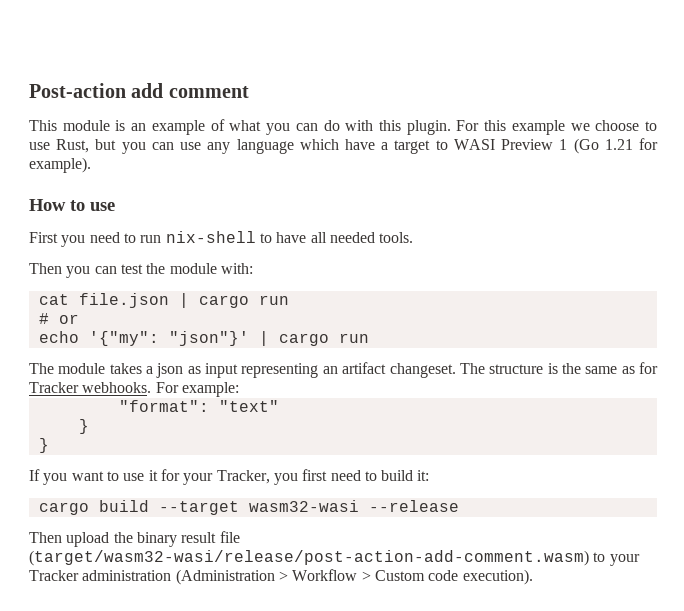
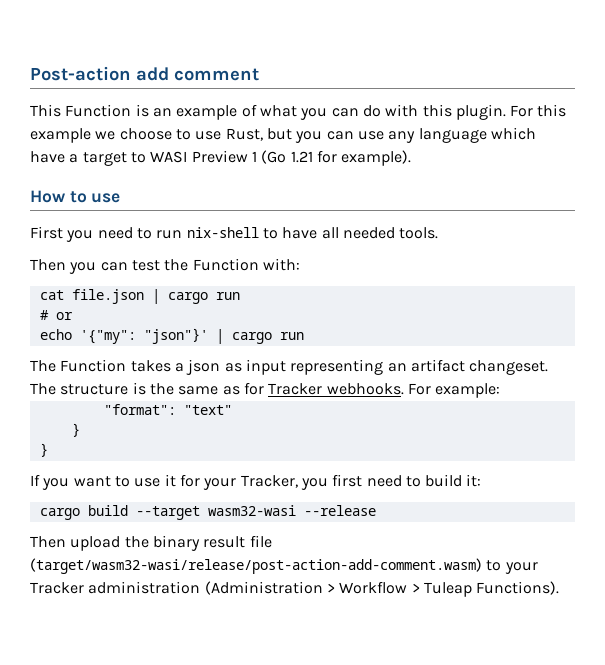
[62,120,110,131] module -> [65,104,132,117] Function
[169,263,217,274] module -> [192,258,259,271] Function
[58,363,106,374] module -> [60,359,127,372] Function
[374,569,533,585] Custom code execution). -> [423,581,560,597] Tuleap Functions).

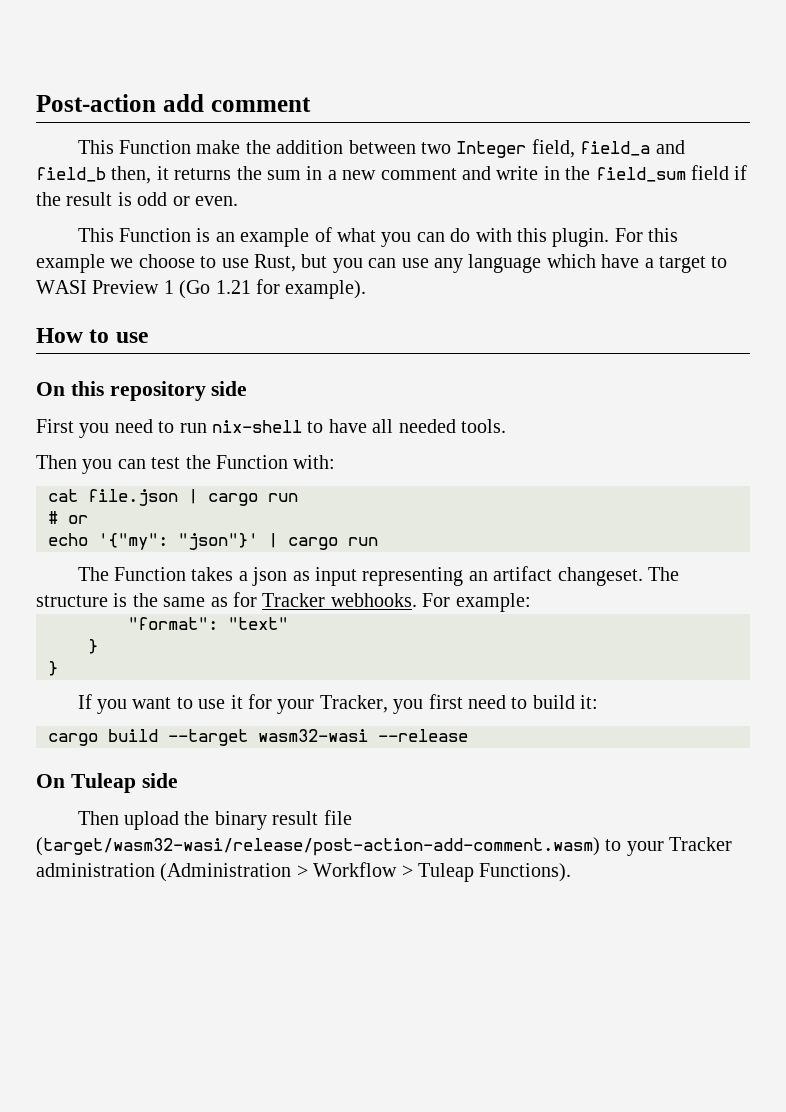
(259, 74) none -> [77,139,685,158] [36,165,748,184] [36,192,239,206] // This Function make the addition between two Integer field, field_a and field_b then, it returns the sum in a new comment and write in the field_sum field if the result is odd or even.
(121, 198) none -> [36,381,248,401] // On this repository side
(376, 510) none -> [36,773,178,793] // On Tuleap side

